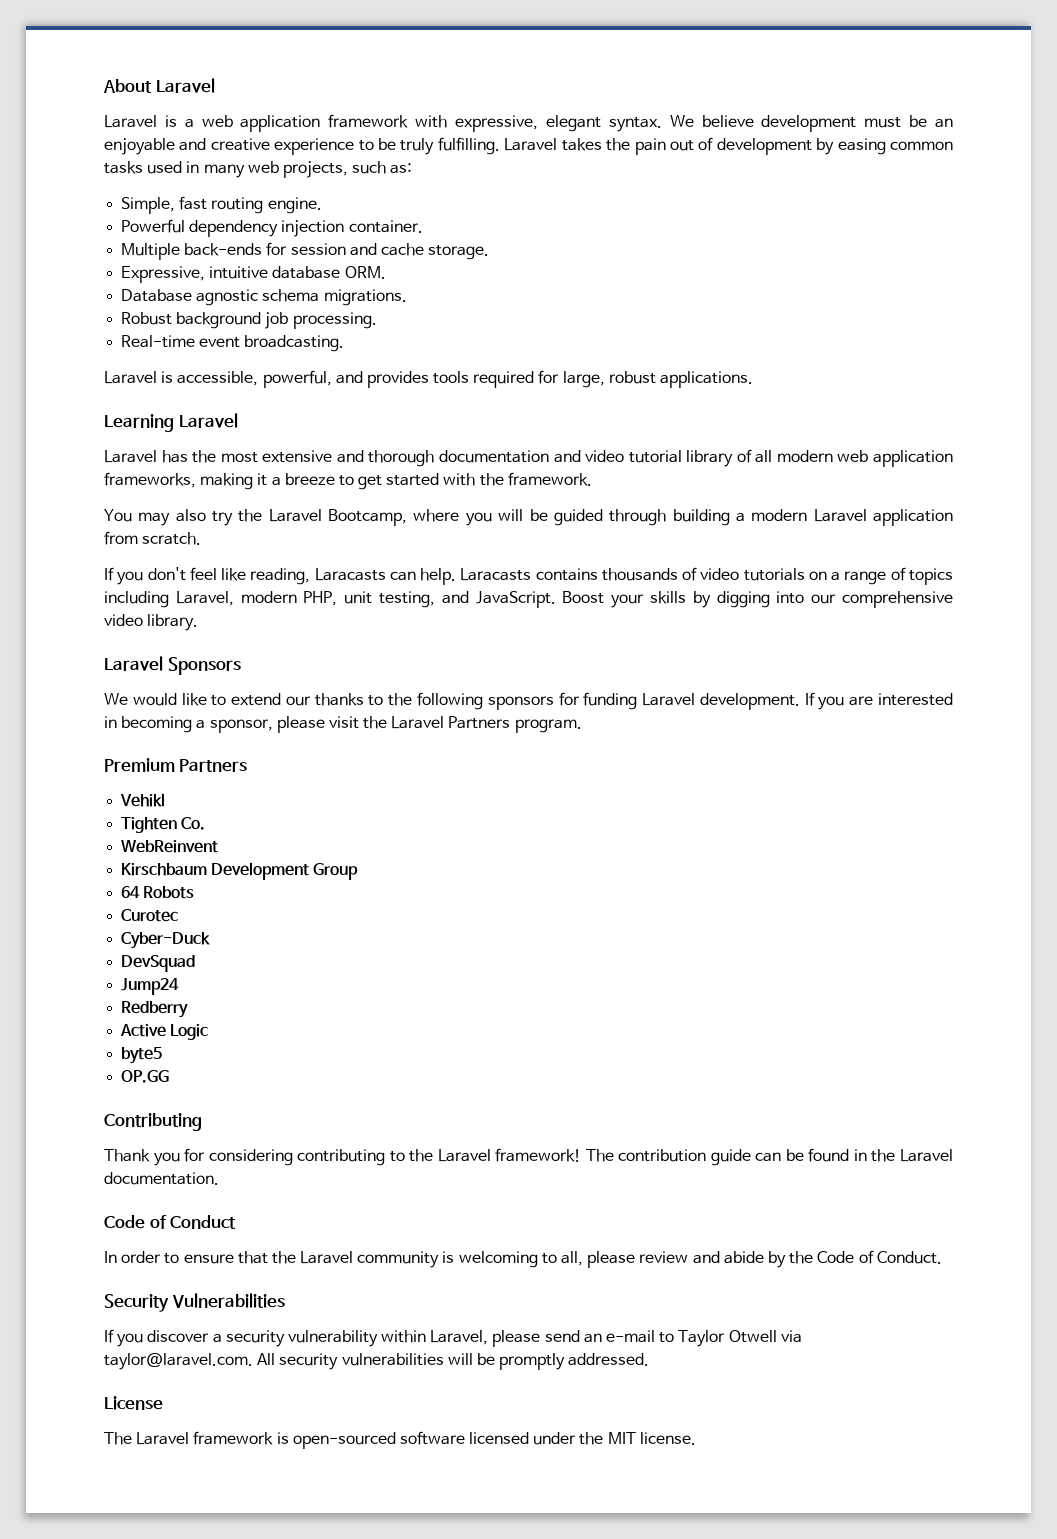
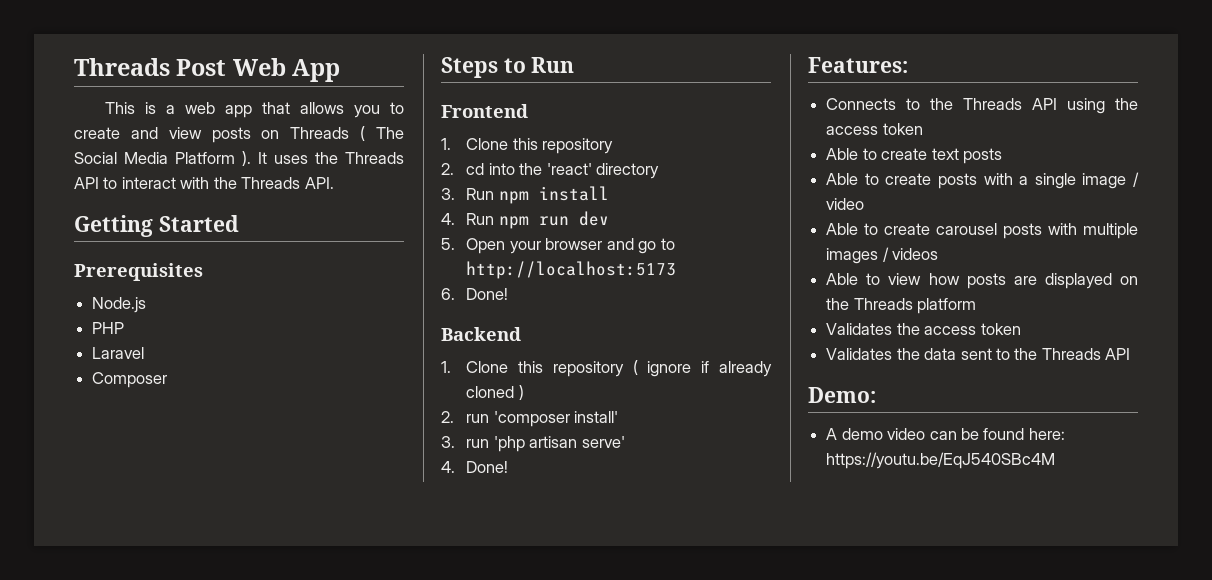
[103,78,215,93] [104,114,954,132] [104,137,953,155] [104,161,413,178] [121,196,322,214] [121,219,423,237] [121,242,490,260] [121,266,386,283] [121,289,407,306] [121,312,377,329] [121,335,345,352] [104,370,754,388] [104,413,238,432] [104,449,953,467] [104,472,592,490] [104,509,954,526] [104,531,202,545] [104,567,954,585] [104,591,953,608] [104,614,199,631] [104,656,241,675] [104,692,954,710] [104,716,582,733] [104,758,248,772] [120,793,166,807] [121,817,206,833] [121,840,219,853] [121,862,359,880] [121,886,195,899] [121,909,179,922] [121,932,211,949] [121,955,196,972] [121,978,180,995] [121,1001,189,1018] [120,1024,209,1040] [121,1047,163,1064] [121,1070,170,1083] [104,1113,202,1131] [104,1148,953,1166] [104,1172,219,1185] [104,1215,237,1229] [104,1250,942,1268] [104,1293,285,1312] [104,1329,802,1347] [104,1353,650,1370] [104,1396,163,1410] [104,1431,696,1449] About Laravel // Laravel is a web application framework with expressive, elegant syntax. We believe development must be an enjoyable and creative experience to be truly fulfilling. Laravel takes the pain out of development by easing common tasks used in many web projects, such as: // Simple, fast routing engine. // Powerful dependency injection container. // Multiple back-ends for session and cache storage. // Expressive, intuitive database ORM. // Database agnostic schema migrations. // Robust background job processing. // Real-time event broadcasting. // Laravel is accessible, powerful, and provides tools required for large, robust applications. // Learning Laravel // Laravel has the most extensive and thorough documentation and video tutorial library of all modern web application frameworks, making it a breeze to get started with the framework. // You may also try the Laravel Bootcamp, where you will be guided through building a modern Laravel application from scratch. // If you don't feel like reading, Laracasts can help. Laracasts contains thousands of video tutorials on a range of topics including Laravel, modern PHP, unit testing, and JavaScript. Boost your skills by digging into our comprehensive video library. // Laravel Sponsors // We would like to extend our thanks to the following sponsors for funding Laravel development. If you are interested in becoming a sponsor, please visit the Laravel Partners program. // Premium Partners // Vehikl // Tighten Co. // WebReinvent // Kirschbaum Development Group // 64 Robots // Curotec // Cyber-Duck // DevSquad // Jump24 // Redberry // Active Logic // byte5 // OP.GG // Contributing // Thank you for considering contributing to the Laravel framework! The contribution guide can be found in the Laravel documentation. // Code of Conduct // In order to ensure that the Laravel community is welcoming to all, please review and abide by the Code of Conduct. // Security Vulnerabilities // If you discover a security vulnerability within Laravel, please send an e-mail to Taylor Otwell via taylor@laravel.com. All security vulnerabilities will be promptly addressed. // License // The Laravel framework is open-sourced software licensed under the MIT license. -> [74,58,341,82] [105,102,404,118] [74,126,404,143] [74,151,404,166] [74,177,334,189] [74,215,239,237] [74,263,203,281] [92,297,147,313] [92,322,125,334] [92,347,145,359] [92,372,168,388] [441,57,575,78] [441,104,528,118] [441,138,614,154] [441,163,660,179] [441,186,609,204] [441,211,609,229] [441,238,675,254] [466,261,677,279] [441,288,509,300] [441,327,521,341] [441,360,772,377] [466,385,524,400] [441,411,619,427] [441,436,625,452] [441,461,509,473] [808,57,908,73] [826,98,1138,114] [826,123,923,135] [826,148,1002,164] [826,172,1139,189] [826,198,865,210] [826,223,1138,239] [826,247,939,264] [826,273,1138,289] [826,298,977,314] [826,323,1021,335] [826,348,1131,360] [808,387,876,403] [826,428,1065,440] [826,452,1056,469] Threads Post Web App // This is a web app that allows you to create and view posts on Threads ( The Social Media Platform ). It uses the Threads API to interact with the Threads API. // Getting Started // Prerequisites // Node.js // PHP // Laravel // Composer // Steps to Run // Frontend // 1. Clone this repository // 2. cd into the 'react' directory // 3. Run npm install // 4. Run npm run dev // 5. Open your browser and go to http://localhost:5173 // 6. Done! // Backend // 1. Clone this repository ( ignore if already cloned ) // 2. run 'composer install' // 3. run 'php artisan serve' // 4. Done! // Features: // Connects to the Threads API using the access token // Able to create text posts // Able to create posts with a single image / video // Able to create carousel posts with multiple images / videos // Able to view how posts are displayed on the Threads platform // Validates the access token // Validates the data sent to the Threads API // Demo: // A demo video can be found here: https://youtu.be/EqJ540SBc4M

